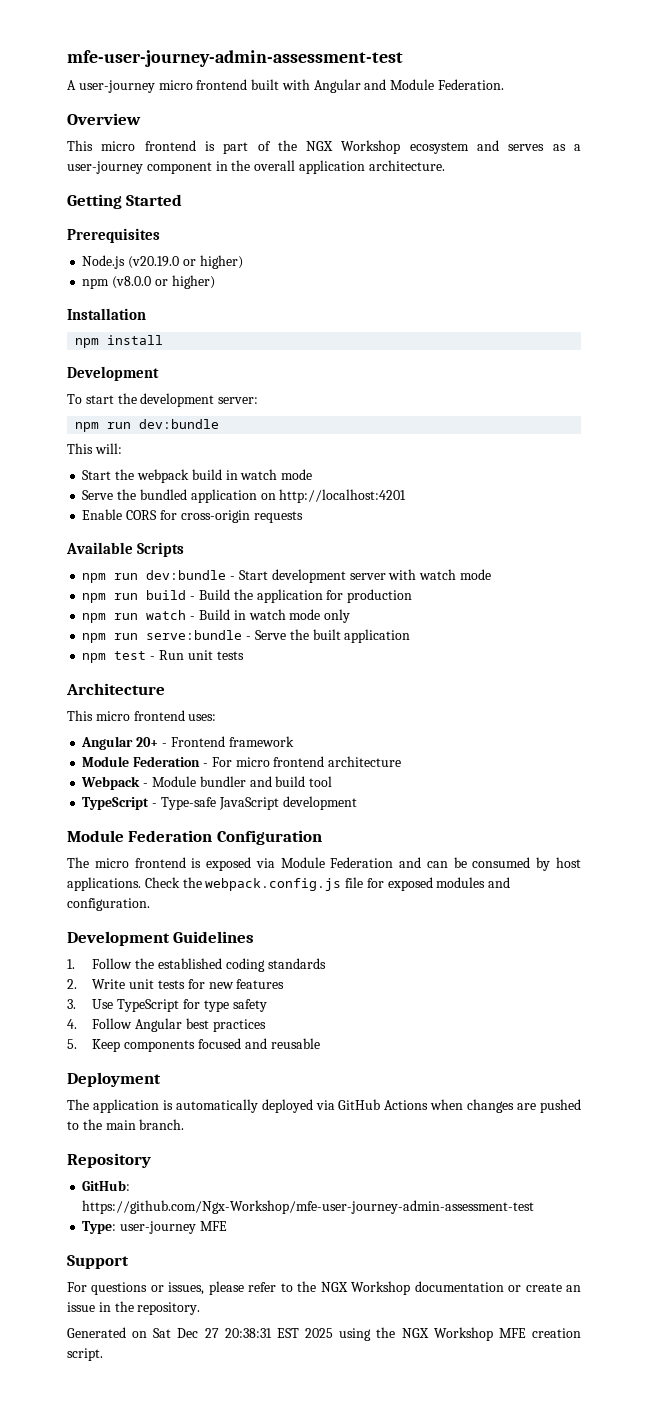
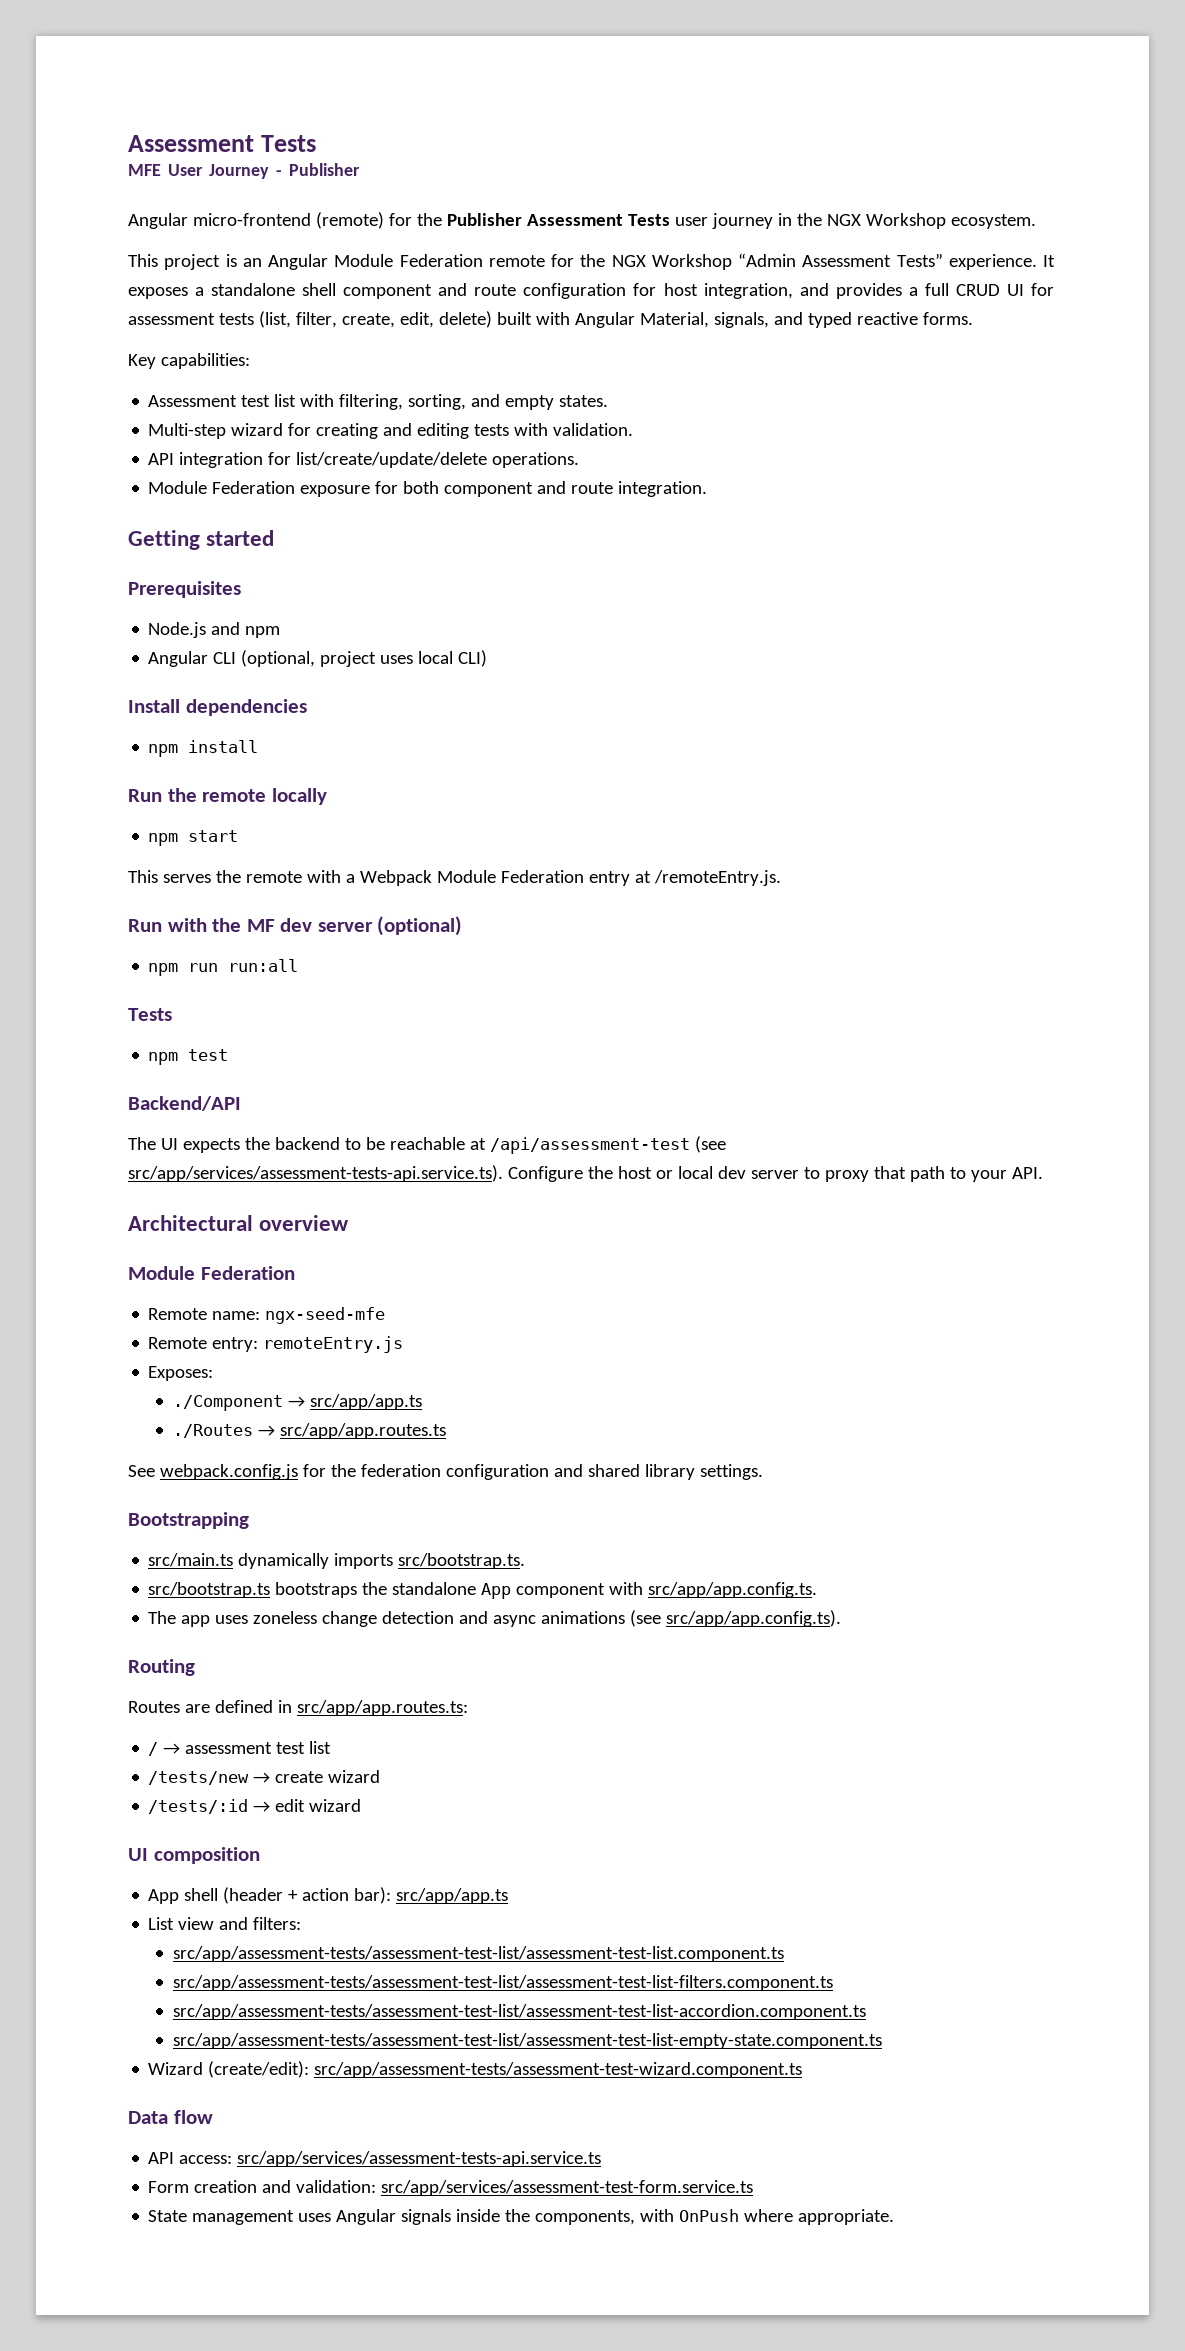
[67,50,403,67] [67,79,505,93] [67,113,141,125] [67,140,582,154] [67,160,445,174] mfe-user-journey-admin-assessment-test // A user-journey micro frontend built with Angular and Module Federation. // Overview // This micro frontend is part of the NGX Workshop ecosystem and serves as a user-journey component in the overall application architecture. -> [128,135,317,152] [128,163,361,179] [128,212,1036,229] [128,253,1055,270] [128,283,1054,299] [128,311,973,328] [128,353,250,369] [148,394,609,410] [148,423,634,439] [148,452,580,468] [148,481,708,497] Assessment Tests // MFE User Journey - Publisher // Angular micro-frontend (remote) for the Publisher Assessment Tests user journey in the NGX Workshop ecosystem. // This project is an Angular Module Federation remote for the NGX Workshop “Admin Assessment Tests” experience. It exposes a standalone shell component and route configuration for host integration, and provides a full CRUD UI for assessment tests (list, filter, create, edit, delete) built with Angular Material, signals, and typed reactive forms. // Key capabilities: // Assessment test list with filtering, sorting, and empty states. // Multi-step wizard for creating and editing tests with validation. // API integration for list/create/update/delete operations. // Module Federation exposure for both component and route integration.
[126,194,183,206] Started -> [206,530,275,546] started
[128,255,243,269] [82,275,215,289] [67,308,146,320] [75,335,164,348] [67,366,159,381] [67,393,259,407] [75,419,220,432] [67,443,122,454] [82,469,313,483] [82,489,407,503] [82,509,303,523] [66,542,185,557] [82,569,491,583] [82,589,413,603] [82,609,351,623] [82,629,411,643] [82,650,244,663] [66,683,165,695] [67,710,217,721] [81,736,294,750] [82,756,402,767] [81,776,333,790] [82,796,357,810] [67,830,322,845] [67,857,581,871] [67,877,511,891] [67,898,150,911] [67,931,255,946] [67,958,326,972] [67,979,285,989] [67,999,267,1012] [67,1018,266,1032] [67,1038,320,1052] [67,1072,161,1087] [67,1099,581,1113] [67,1119,185,1130] [67,1153,151,1168] [82,1180,131,1191] [82,1200,535,1214] [82,1221,227,1234] [67,1255,129,1269] [67,1281,581,1295] [67,1301,201,1315] [67,1327,581,1341] [67,1348,103,1361] (v20.19.0 or higher) // npm (v8.0.0 or higher) // Installation // npm install // Development // To start the development server: // npm run dev:bundle // This will: // Start the webpack build in watch mode // Serve the bundled application on http://localhost:4201 // Enable CORS for cross-origin requests // Available Scripts // npm run dev:bundle - Start development server with watch mode // npm run build - Build the application for production // npm run watch - Build in watch mode only // npm run serve:bundle - Serve the built application // npm test - Run unit tests // Architecture // This micro frontend uses: // Angular 20+ - Frontend framework // Module Federation - For micro frontend architecture // Webpack - Module bundler and build tool // TypeScript - Type-safe JavaScript development // Module Federation Configuration // The micro frontend is exposed via Module Federation and can be consumed by host applications. Check the webpack.config.js file for exposed modules and configuration. // Development Guidelines // 1. Follow the established coding standards // 2. Write unit tests for new features // 3. Use TypeScript for type safety // 4. Follow Angular best practices // 5. Keep components focused and reusable // Deployment // The application is automatically deployed via GitHub Actions when changes are pushed to the main branch. // Repository // GitHub: https://github.com/Ngx-Workshop/mfe-user-journey-admin-assessment-test // Type: user-journey MFE // Support // For questions or issues, please refer to the NGX Workshop documentation or create an issue in the repository. // Generated on Sat Dec 27 20:38:31 EST 2025 using the NGX Workshop MFE creation script. -> [211,622,281,638] [148,650,488,667] [128,699,307,716] [148,740,259,757] [128,788,327,805] [148,830,239,846] [128,870,781,886] [128,916,463,936] [148,959,299,976] [128,1008,172,1021] [148,1049,229,1065] [128,1096,241,1111] [128,1136,726,1154] [128,1165,1043,1182] [128,1215,350,1231] [128,1266,295,1280] [148,1307,386,1324] [148,1336,404,1353] [148,1366,214,1381] [172,1394,422,1411] [172,1423,446,1439] [128,1464,763,1480] [128,1512,249,1529] [148,1553,526,1569] [148,1582,818,1599] [148,1610,842,1627] [128,1659,195,1676] [128,1700,468,1716] [148,1741,332,1756] [148,1770,381,1785] [148,1799,362,1814] [128,1847,260,1864] [148,1887,509,1904] [148,1917,302,1930] [172,1946,784,1962] [172,1975,833,1991] [172,2004,866,2020] [172,2033,882,2049] [148,2061,803,2078] [128,2110,213,2124] [148,2151,602,2167] [148,2180,754,2196] [148,2209,895,2225] and npm // Angular CLI (optional, project uses local CLI) // Install dependencies // npm install // Run the remote locally // npm start // This serves the remote with a Webpack Module Federation entry at /remoteEntry.js. // Run with the MF dev server (optional) // npm run run:all // Tests // npm test // Backend/API // The UI expects the backend to be reachable at /api/assessment-test (see src/app/services/assessment-tests-api.service.ts). Configure the host or local dev server to proxy that path to your API. // Architectural overview // Module Federation // Remote name: ngx-seed-mfe // Remote entry: remoteEntry.js // Exposes: // ./Component → src/app/app.ts // ./Routes → src/app/app.routes.ts // See webpack.config.js for the federation configuration and shared library settings. // Bootstrapping // src/main.ts dynamically imports src/bootstrap.ts. // src/bootstrap.ts bootstraps the standalone App component with src/app/app.config.ts. // The app uses zoneless change detection and async animations (see src/app/app.config.ts). // Routing // Routes are defined in src/app/app.routes.ts: // / → assessment test list // /tests/new → create wizard // /tests/:id → edit wizard // UI composition // App shell (header + action bar): src/app/app.ts // List view and filters: // src/app/assessment-tests/assessment-test-list/assessment-test-list.component.ts // src/app/assessment-tests/assessment-test-list/assessment-test-list-filters.component.ts // src/app/assessment-tests/assessment-test-list/assessment-test-list-accordion.component.ts // src/app/assessment-tests/assessment-test-list/assessment-test-list-empty-state.component.ts // Wizard (create/edit): src/app/assessment-tests/assessment-test-wizard.component.ts // Data flow // API access: src/app/services/assessment-tests-api.service.ts // Form creation and validation: src/app/services/assessment-test-form.service.ts // State management uses Angular signals inside the components, with OnPush where appropriate.

